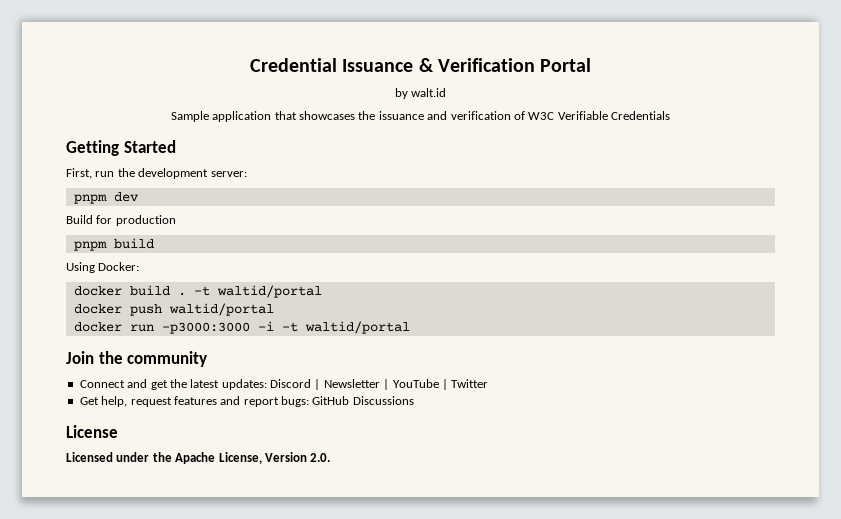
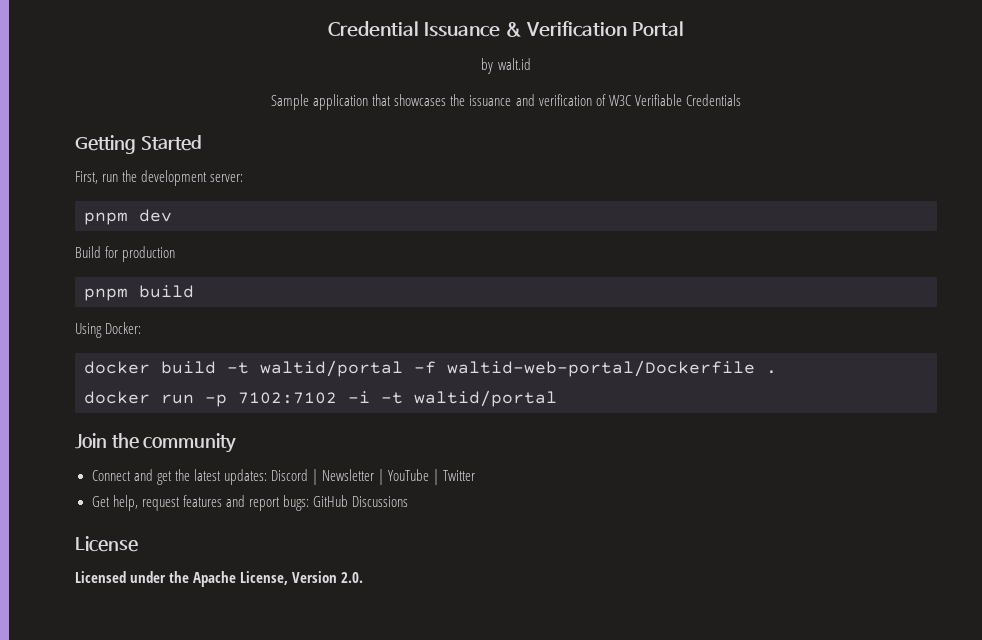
[177,285,322,298] [73,303,274,316] . -t waltid/portal // docker push waltid/portal -> [227,360,777,377] -t waltid/portal -f waltid-web-portal/Dockerfile .
[161,322,250,334] -p3000:3000 -> [205,392,337,407] -p 7102:7102

